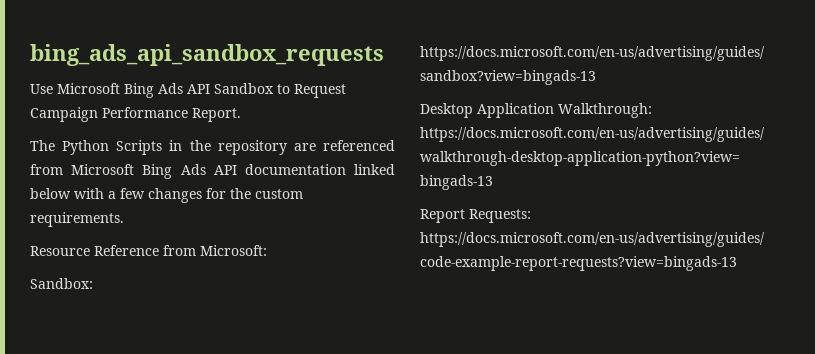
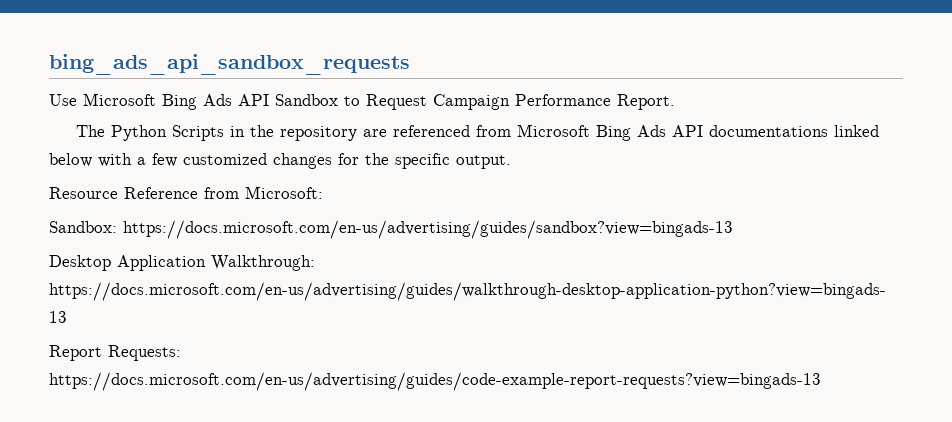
[244,164,346,175] documentation -> [708,125,828,137] documentations
(145, 193) none -> [183,153,267,165] customized
[255,189,303,199] [30,212,124,227] custom requirements. -> [395,153,511,169] specific output.

